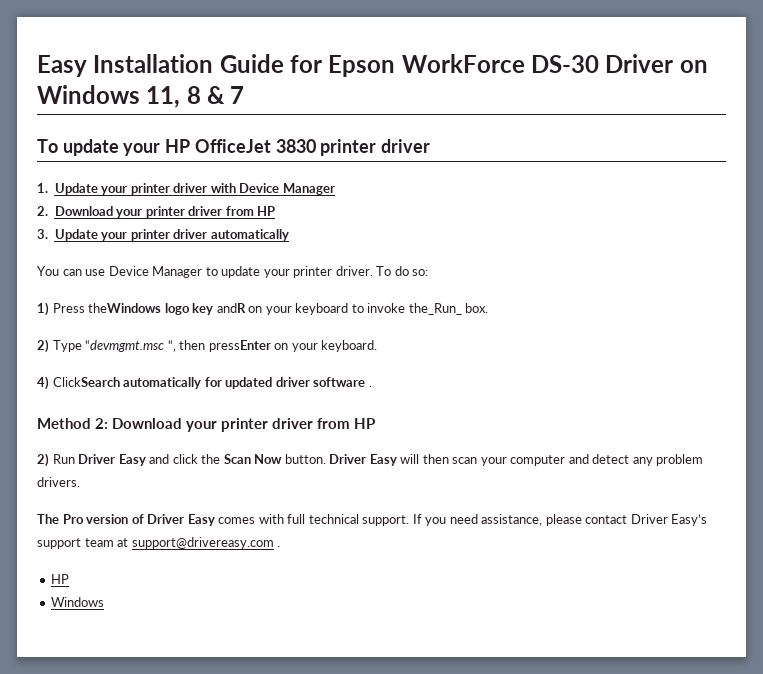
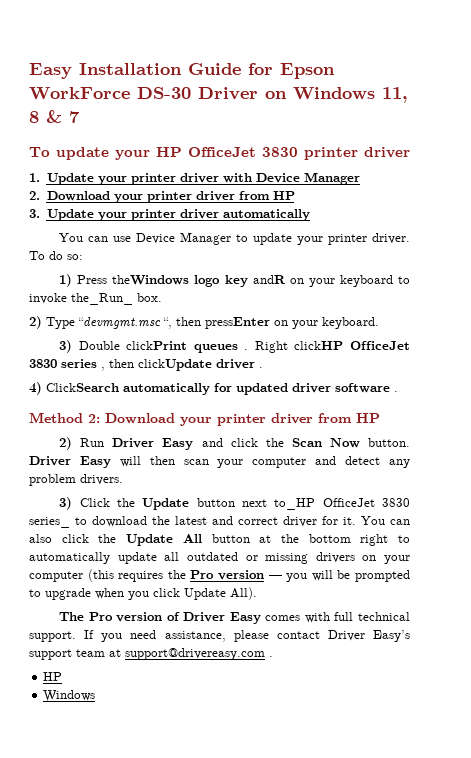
(378, 346) none -> [59,340,410,353] [29,359,263,371] // 3) Double clickPrint queues . Right clickHP OfficeJet 3830 series , then clickUpdate driver .
(80, 482) none -> [59,497,410,510] [29,516,410,528] [29,534,410,546] [29,552,410,564] [29,569,411,582] [29,587,257,600] // 3) Click the Update button next to_HP OfficeJet 3830 series_ to download the latest and correct driver for it. You can also click the Update All button at the bottom right to automatically update all outdated or missing drivers on your computer (this requires the Pro version — you will be prompted to upgrade when you click Update All).

